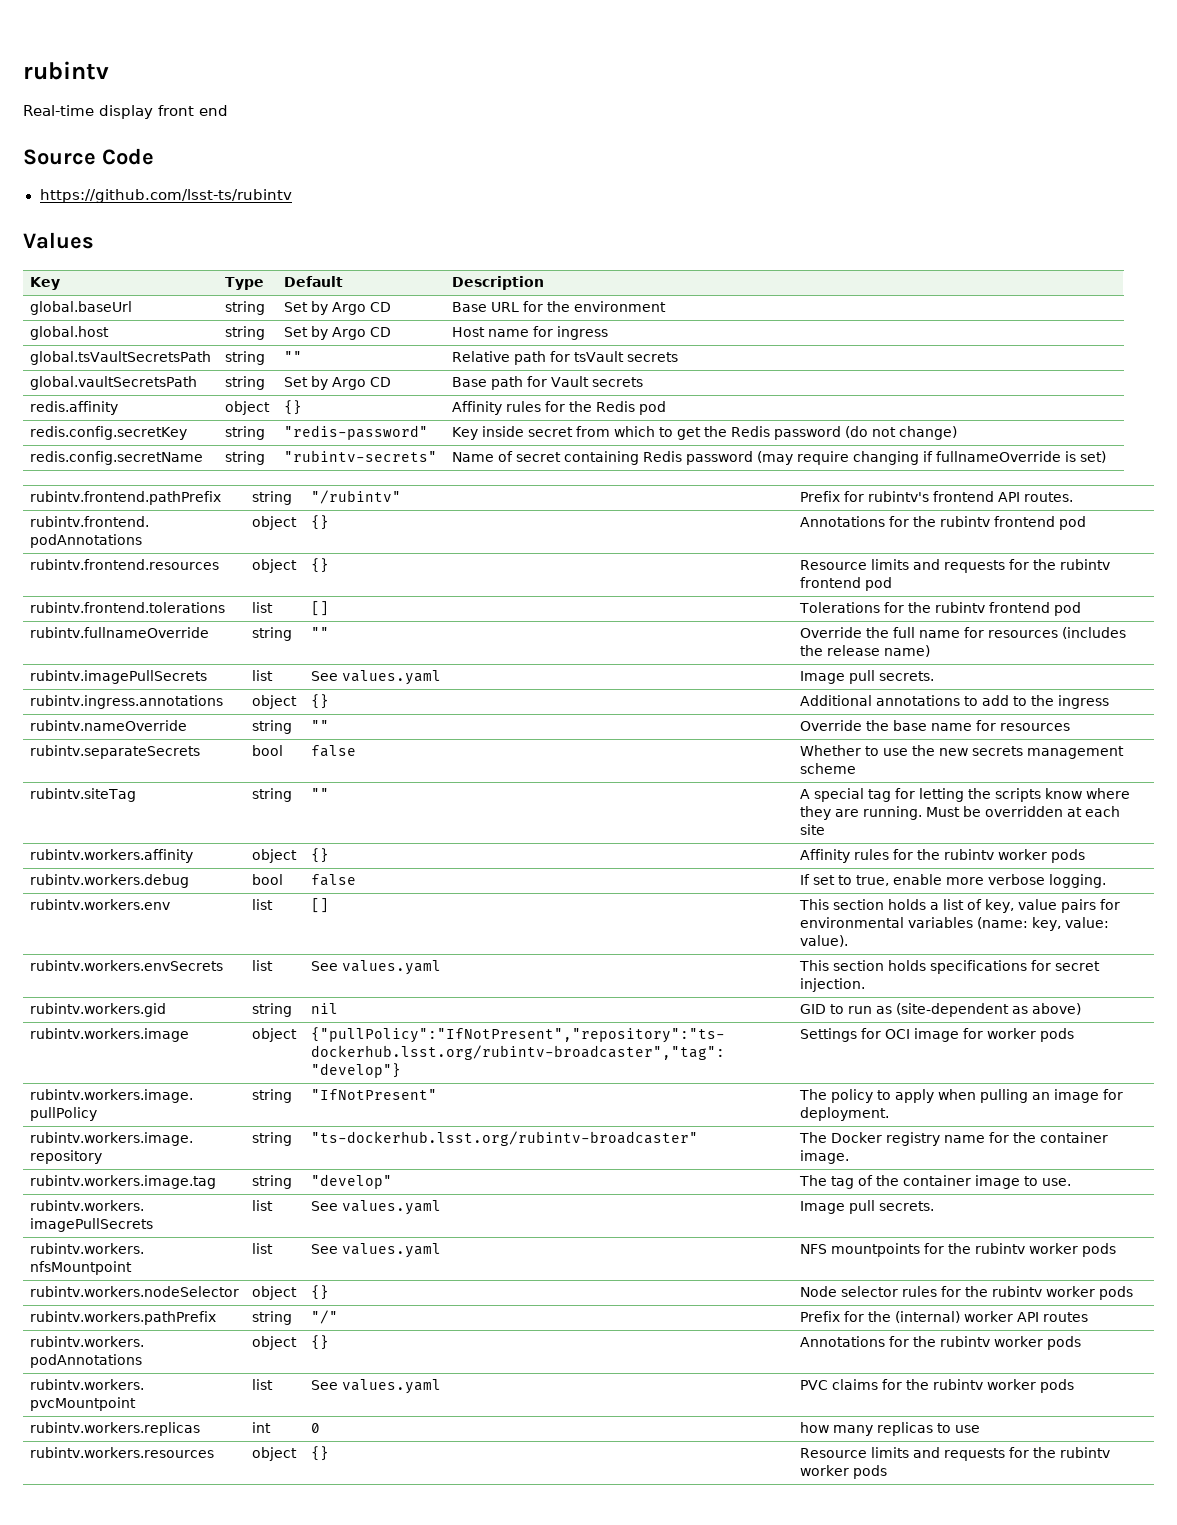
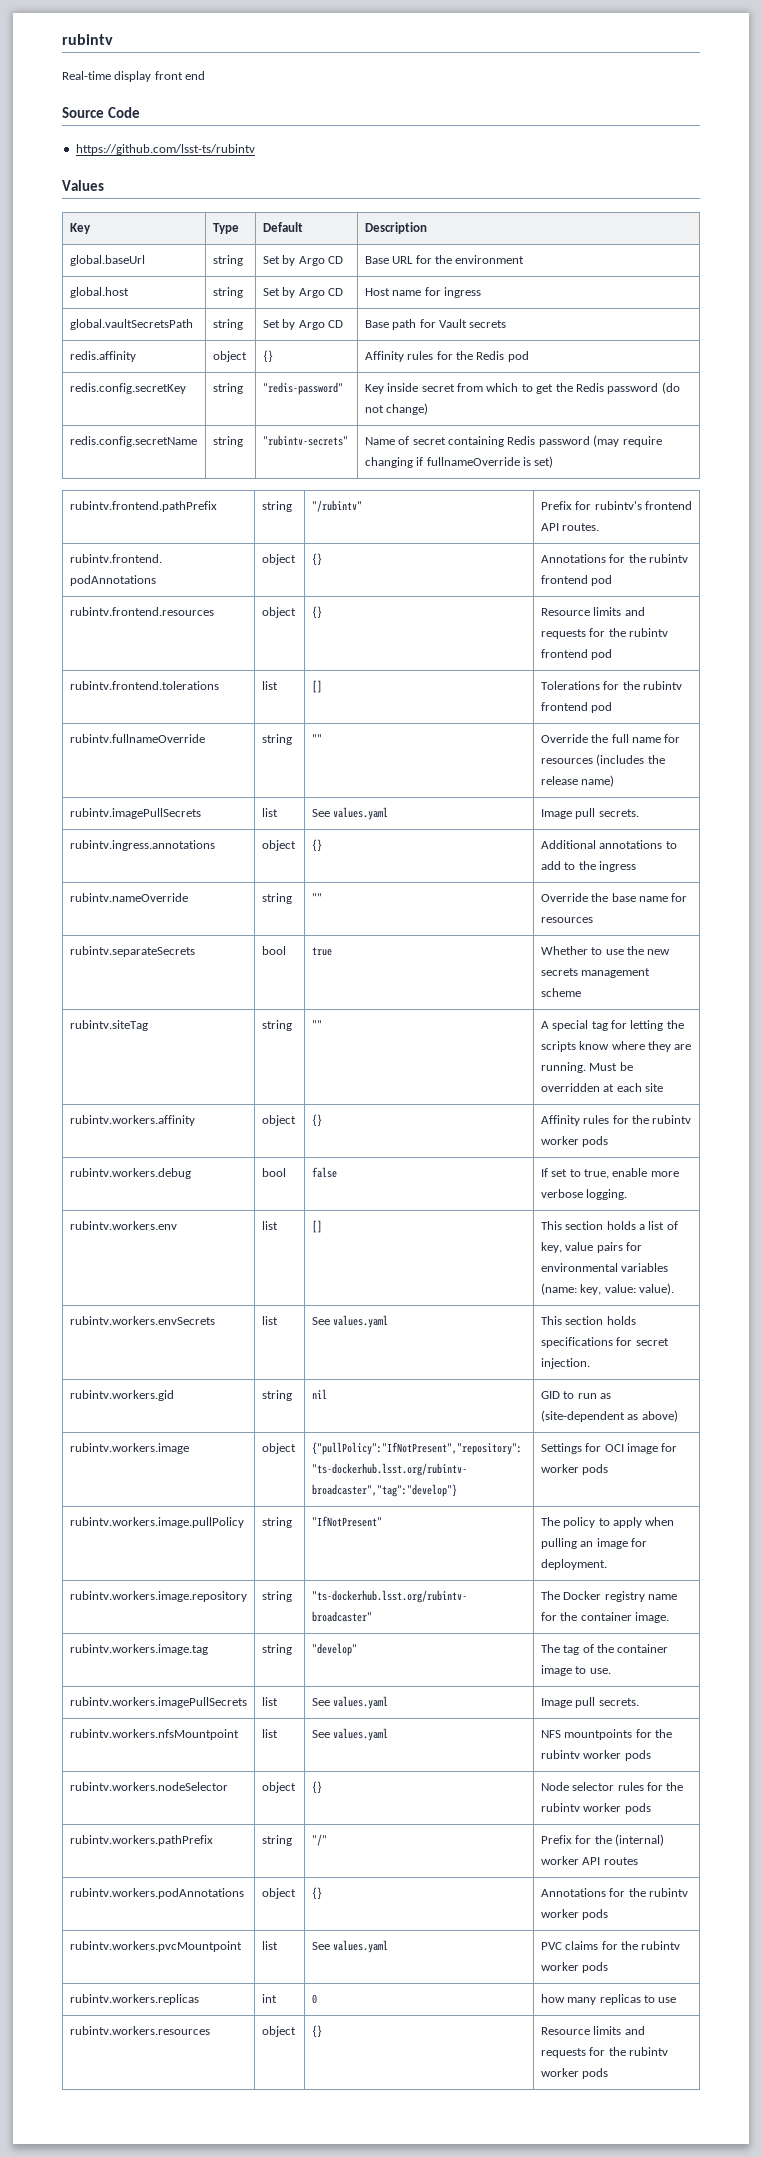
[29,351,211,365] [224,351,265,365] [283,351,302,362] [451,351,678,365] // global.tsVaultSecretsPath | string | "" | Relative path for tsVault secrets -> (482, 292) none
[310,745,356,757] false -> [311,947,332,956] true

